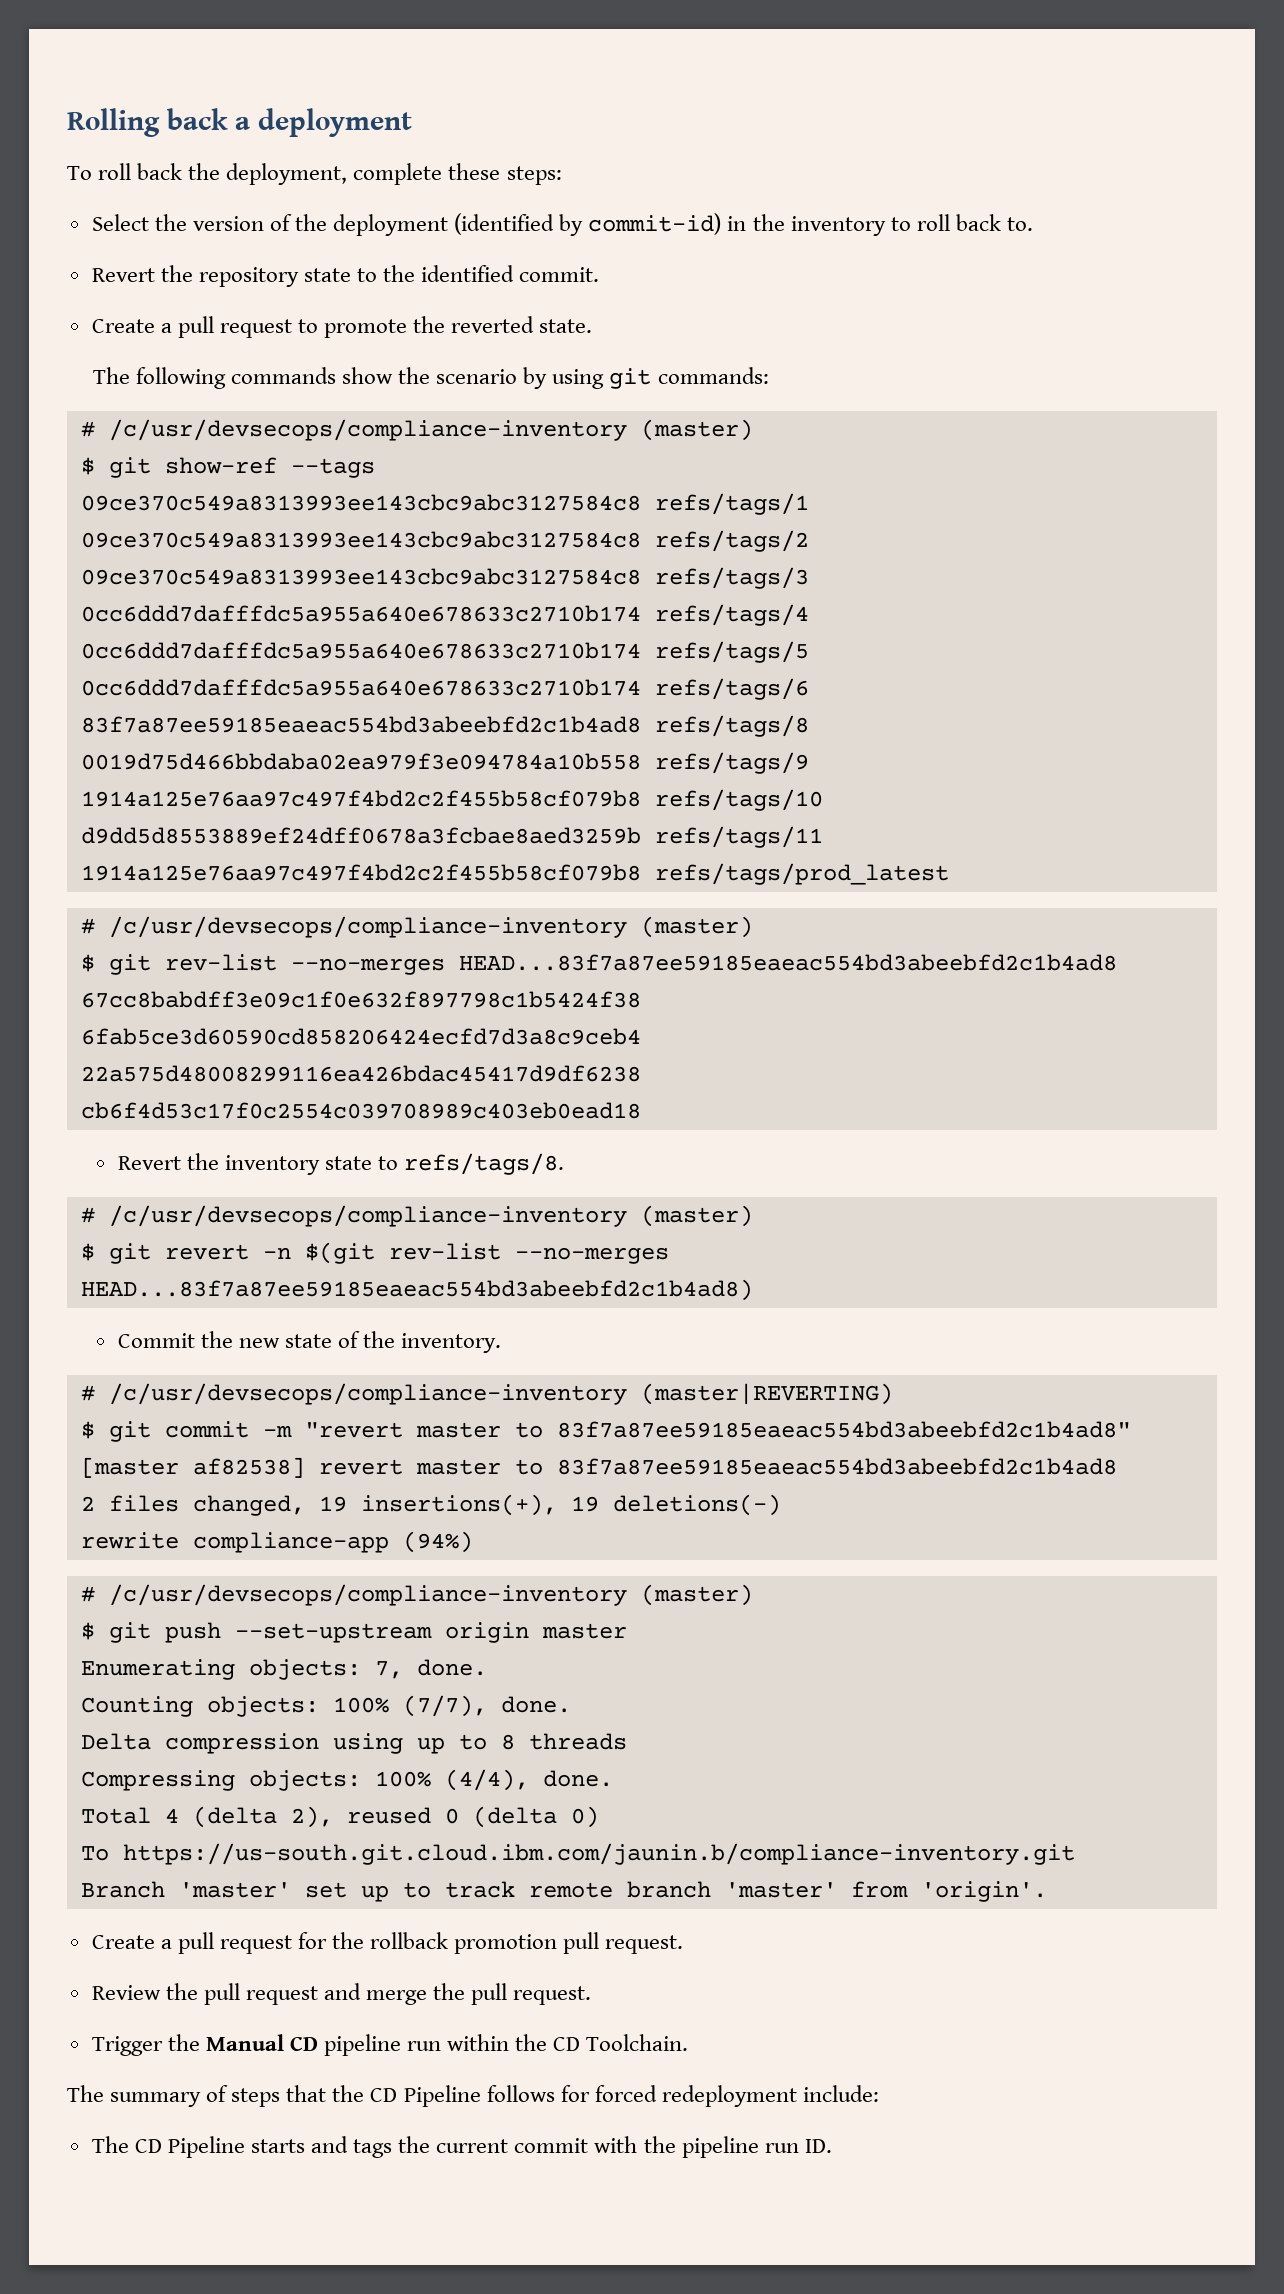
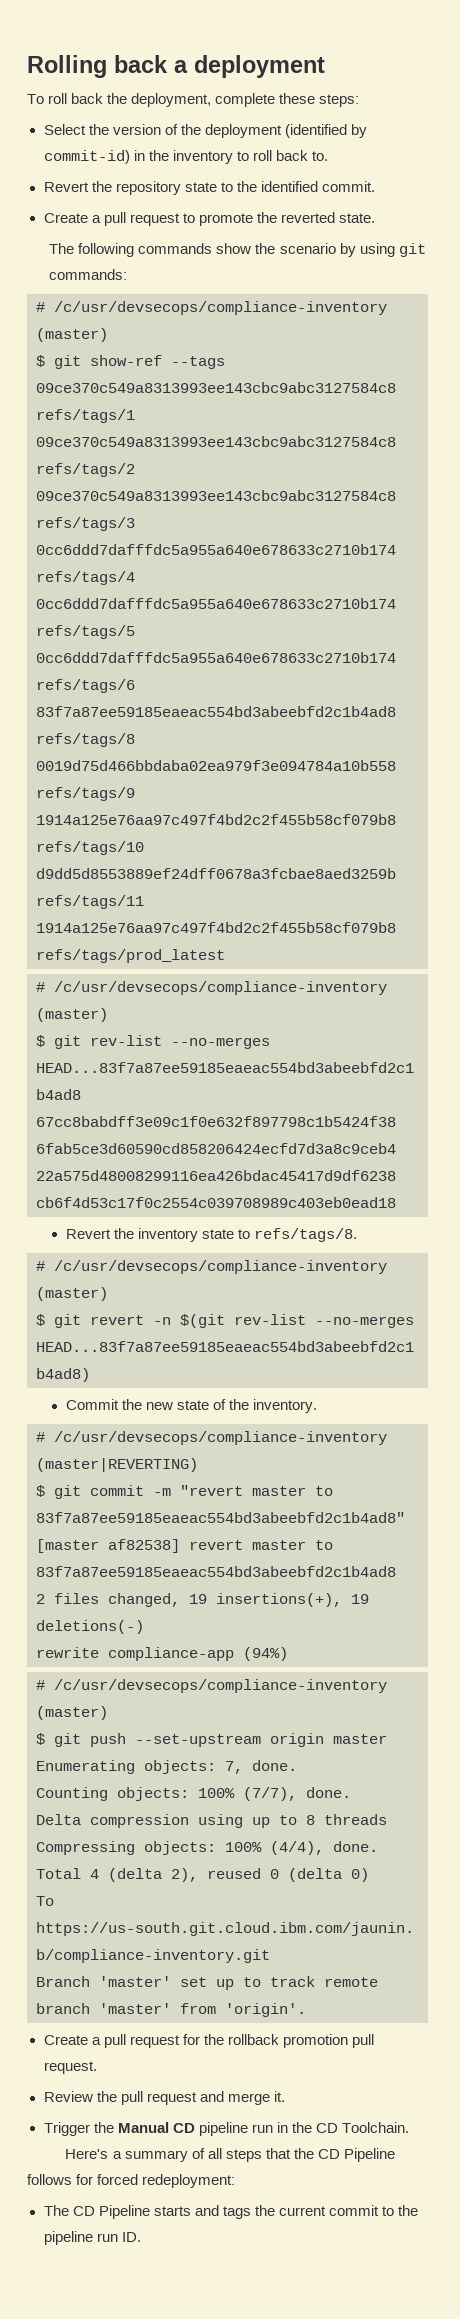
[433,1983,592,2005] the pull request. -> [273,2091,285,2102] it.
[447,2034,510,2051] within -> [276,2122,288,2133] in
[67,2085,104,2102] The -> [65,2149,122,2159] Here's a
(229, 2093) none -> [207,2148,222,2159] all
[661,2085,879,2107] redeployment include: -> [142,2174,236,2188] redeployment:
[594,2136,638,2153] with -> [381,2206,394,2216] to

